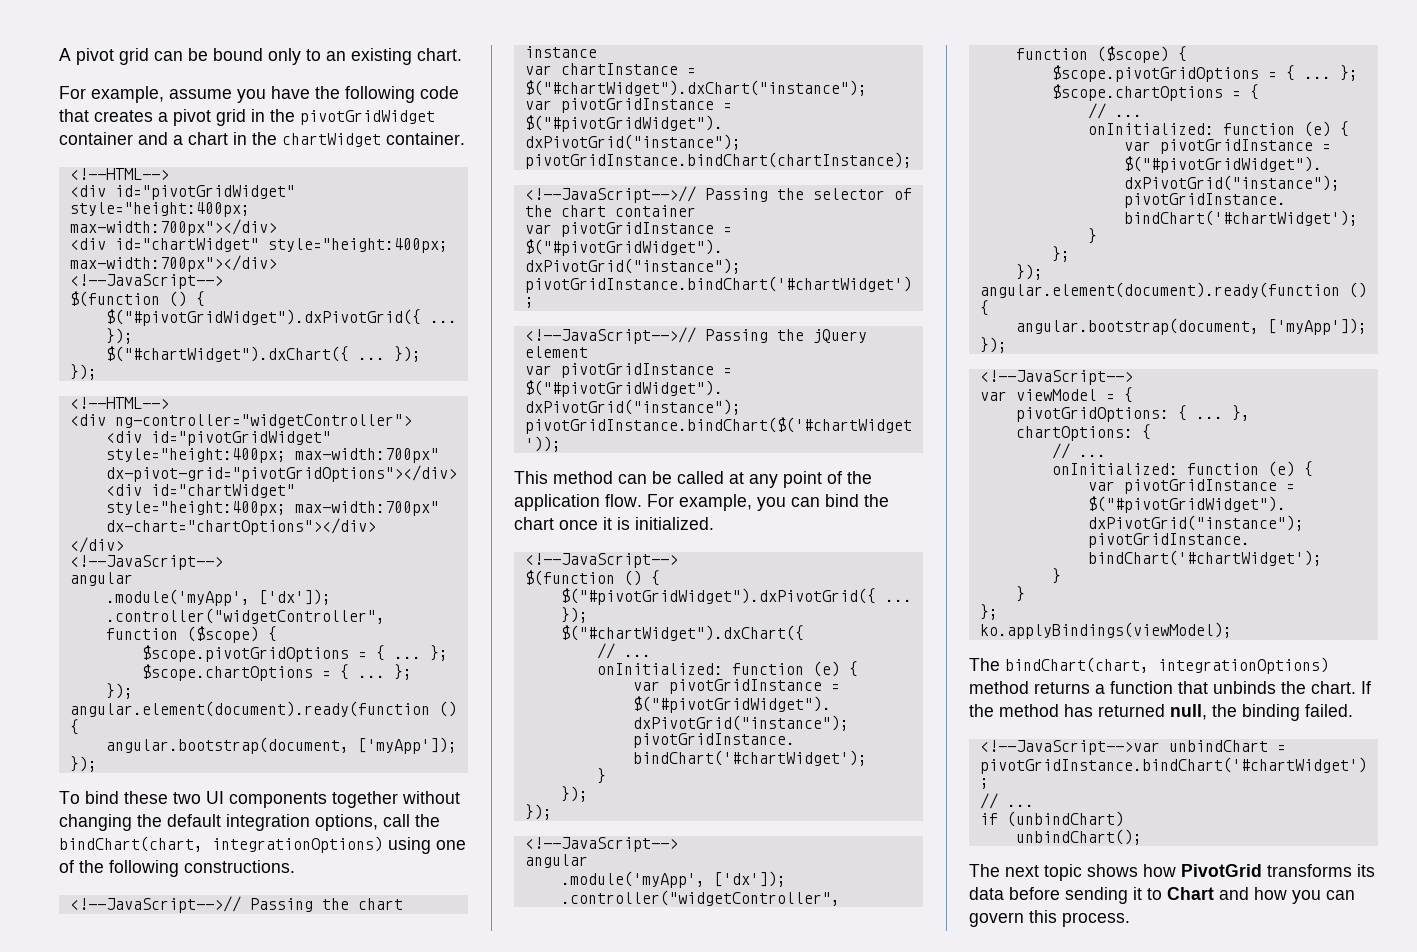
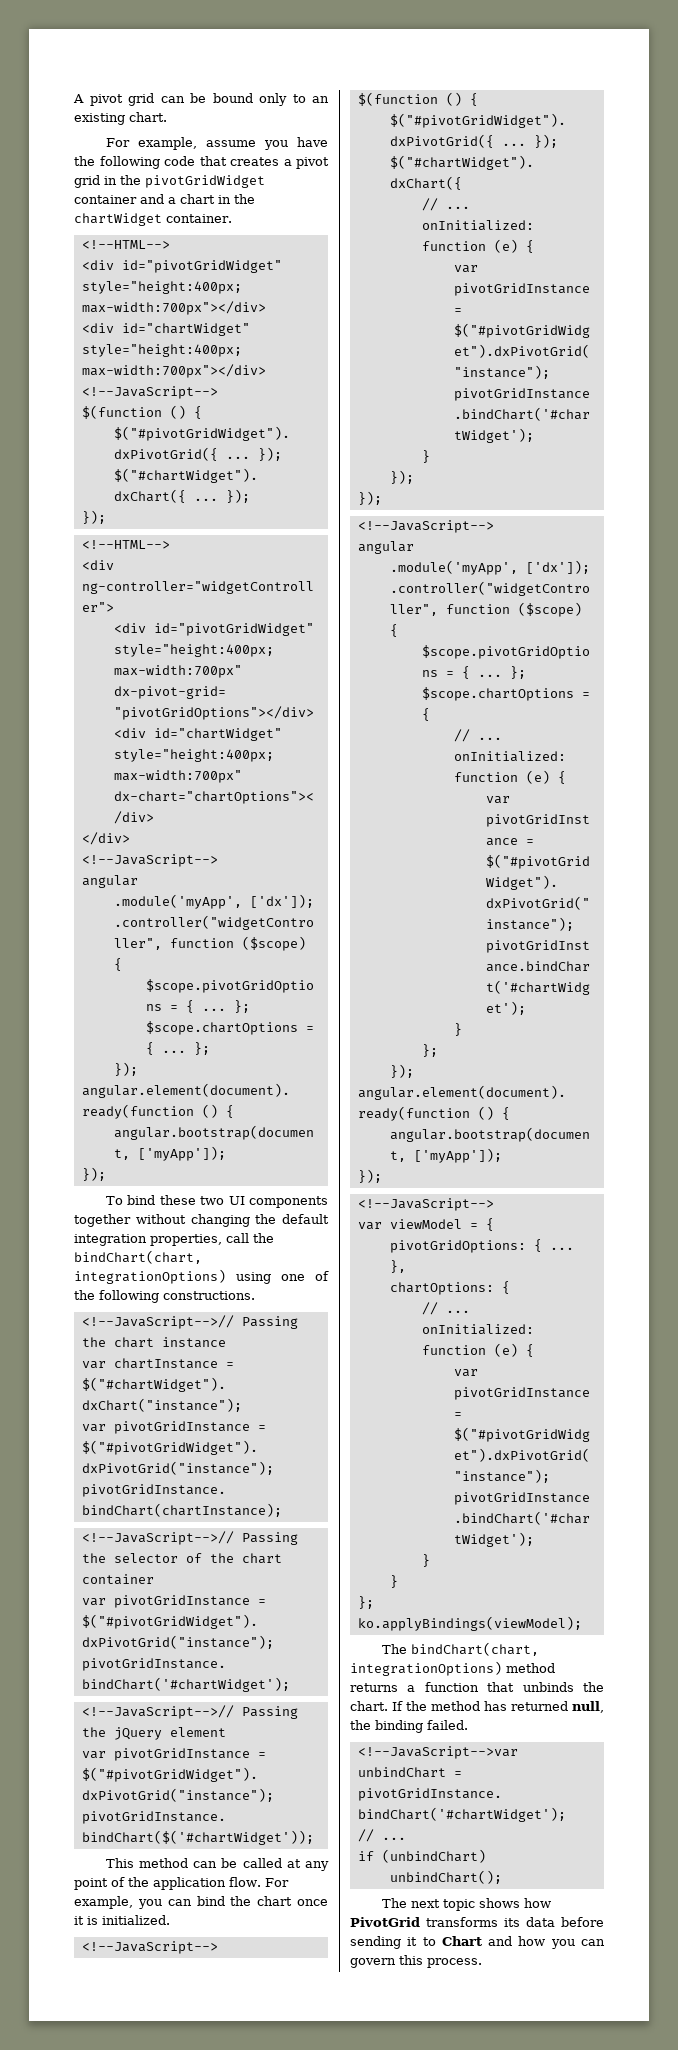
[315,814,378,831] options, -> [150,1234,222,1246] properties,

